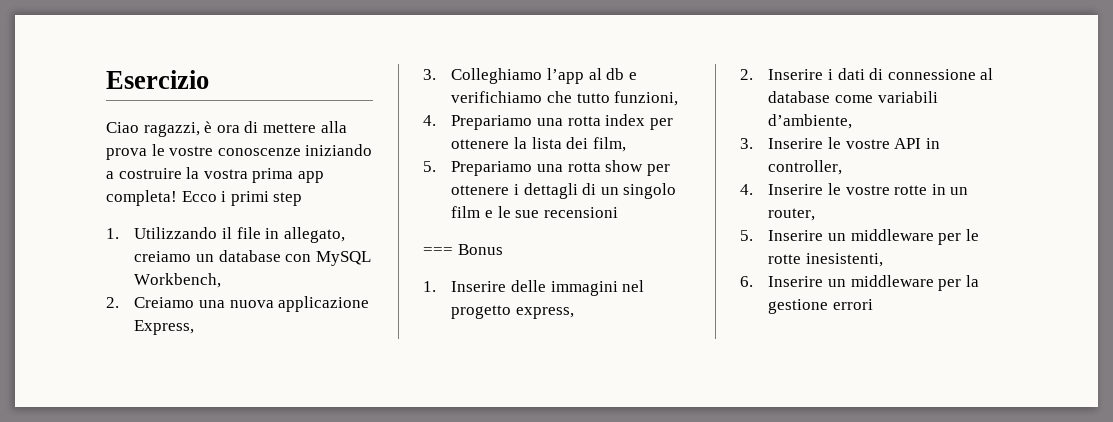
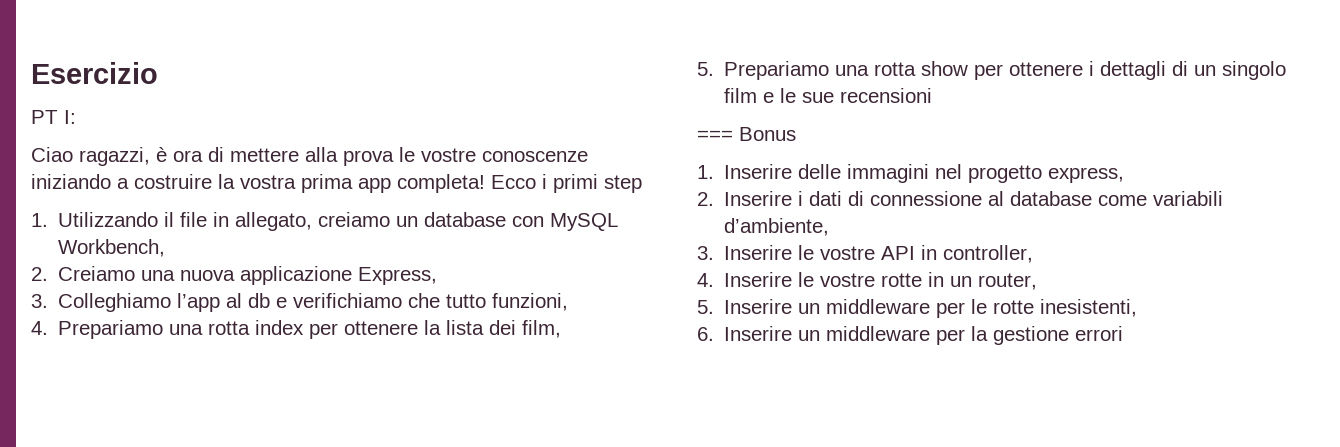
(209, 79) none -> [31,110,76,124] // PT I:

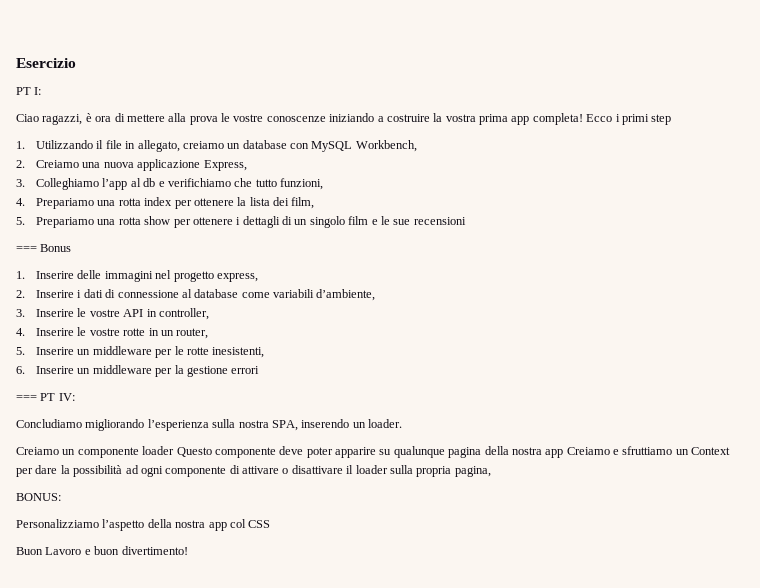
(1124, 333) none -> [16,393,75,401] [16,419,402,431] [16,446,731,458] [16,465,491,477] [16,493,61,501] [16,519,271,531] [16,546,188,555] // === PT IV: // Concludiamo migliorando l’esperienza sulla nostra SPA, inserendo un loader. // Creiamo un componente loader Questo componente deve poter apparire su qualunque pagina della nostra app Creiamo e sfruttiamo un Context per dare la possibilità ad ogni componente di attivare o disattivare il loader sulla propria pagina, // BONUS: // Personalizziamo l’aspetto della nostra app col CSS // Buon Lavoro e buon divertimento!

